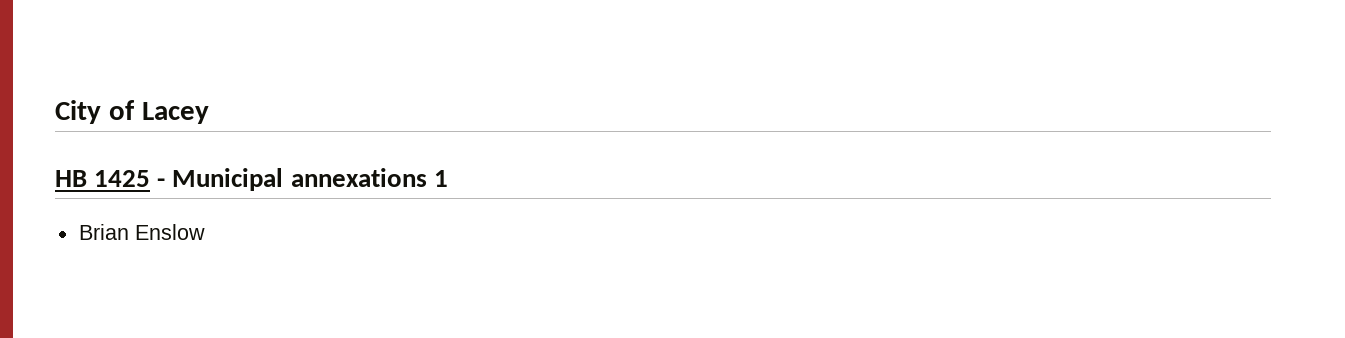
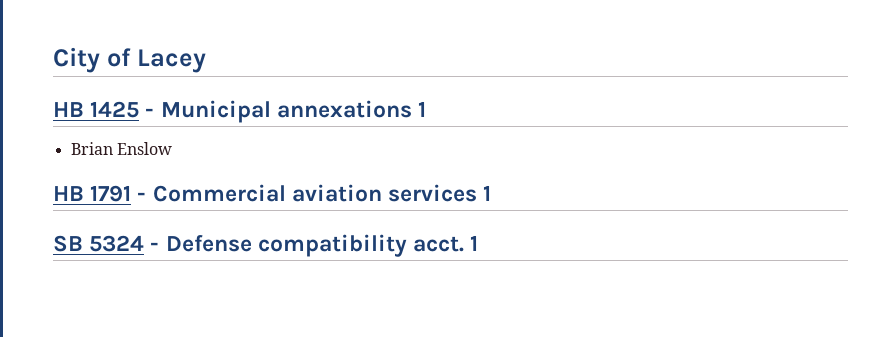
(205, 232) none -> [53,184,492,202] [53,234,479,257] // HB 1791 - Commercial aviation services 1 // SB 5324 - Defense compatibility acct. 1

